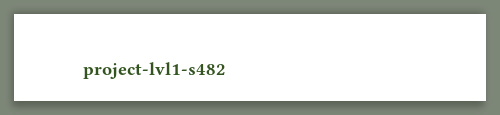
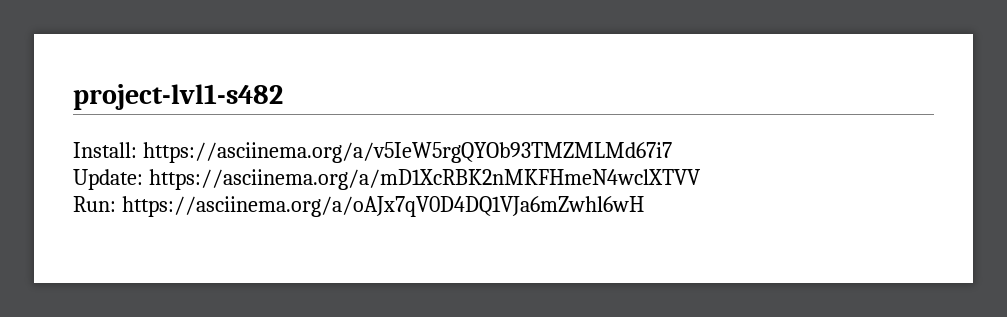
(226, 70) none -> [73,142,672,163] [73,169,701,190] [73,196,644,217] // Install: https://asciinema.org/a/v5IeW5rgQYOb93TMZMLMd67i7 // Update: https://asciinema.org/a/mD1XcRBK2nMKFHmeN4wclXTVV // Run: https://asciinema.org/a/oAJx7qV0D4DQ1VJa6mZwhl6wH

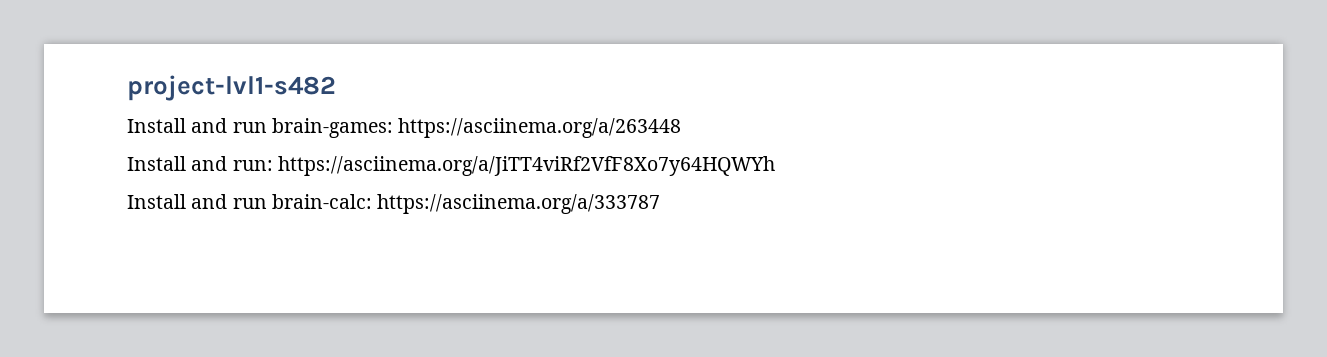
[73,142,672,163] [73,169,701,190] [73,196,644,217] Install: https://asciinema.org/a/v5IeW5rgQYOb93TMZMLMd67i7 // Update: https://asciinema.org/a/mD1XcRBK2nMKFHmeN4wclXTVV // Run: https://asciinema.org/a/oAJx7qV0D4DQ1VJa6mZwhl6wH -> [127,118,682,138] [127,156,775,176] [127,194,661,214] Install and run brain-games: https://asciinema.org/a/263448 // Install and run: https://asciinema.org/a/JiTT4viRf2VfF8Xo7y64HQWYh // Install and run brain-calc: https://asciinema.org/a/333787

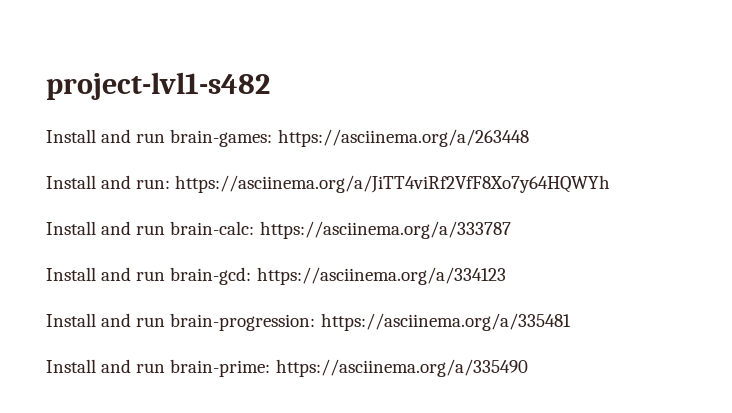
(661, 204) none -> [46,267,506,285] [46,313,571,331] [46,359,528,377] // Install and run brain-gcd: https://asciinema.org/a/334123 // Install and run brain-progression: https://asciinema.org/a/335481 // Install and run brain-prime: https://asciinema.org/a/335490

